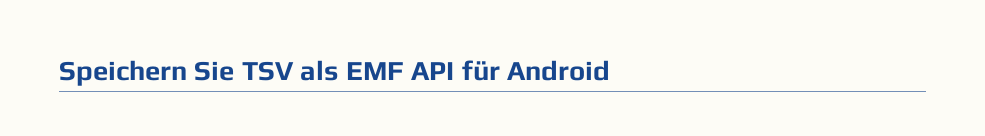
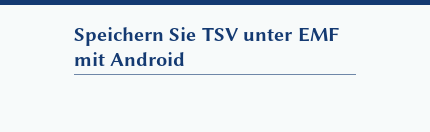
[300,60,500,81] als EMF API für -> [243,27,339,42] [74,52,105,66] unter EMF mit

